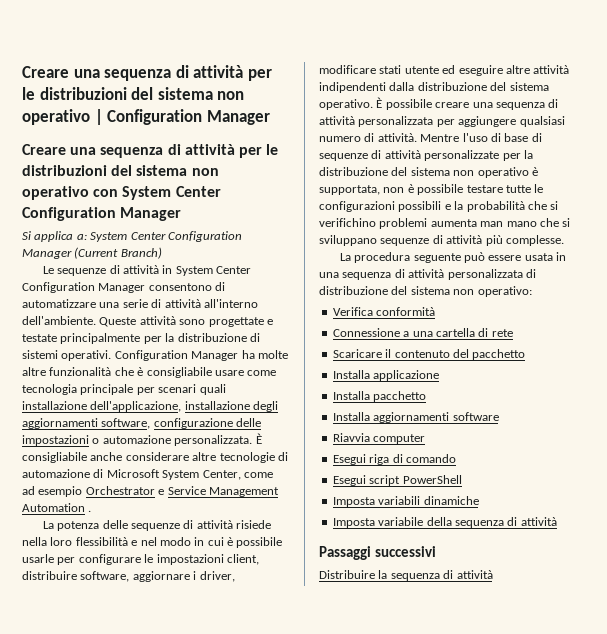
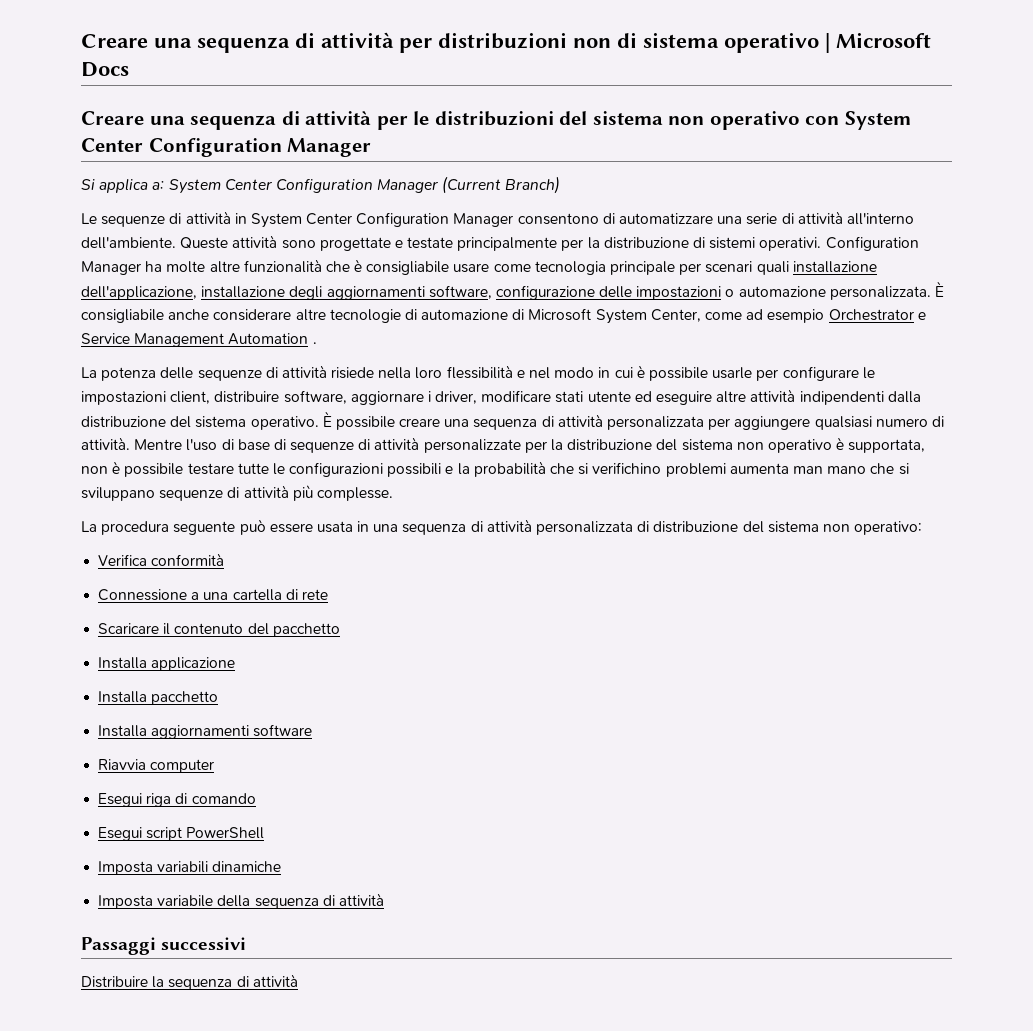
[22,65,272,81] [22,87,245,100] [22,109,270,125] Creare una sequenza di attività per le distribuzioni del sistema non operativo | Configuration Manager -> [81,32,931,53] [81,62,129,77] Creare una sequenza di attività per distribuzioni non di sistema operativo | Microsoft Docs

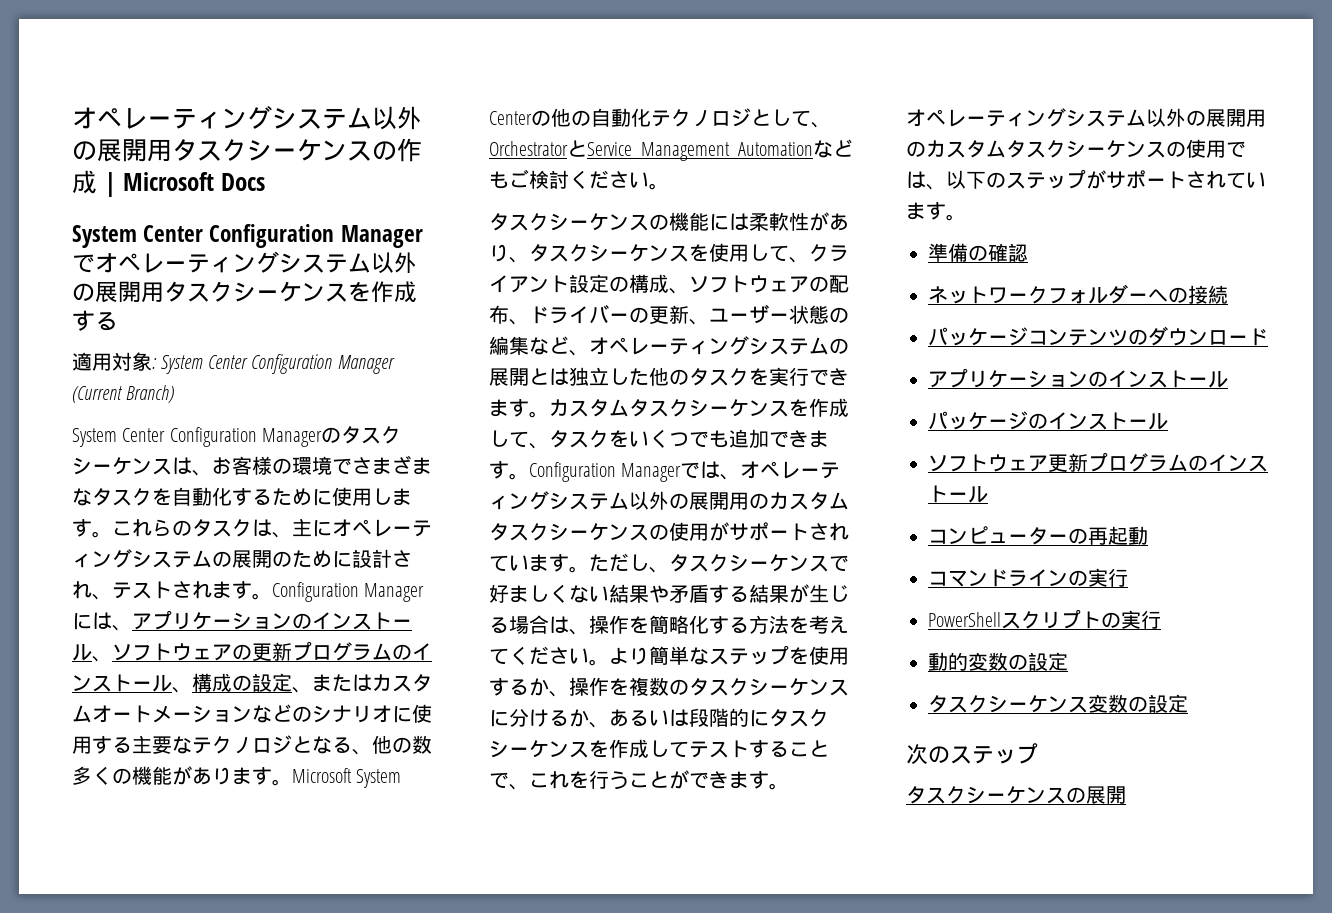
[81,32,931,53] [81,62,129,77] [81,111,911,130] [81,138,372,157] [81,178,165,193] Creare una sequenza di attività per distribuzioni non di sistema operativo | Microsoft Docs // Creare una sequenza di attività per le distribuzioni del sistema non operativo con System Center Configuration Manager // Si applica a: -> [72,106,422,130] [72,138,422,162] [72,170,265,197] [72,224,423,248] [72,251,417,274] [72,281,417,303] [72,310,118,331] [72,352,157,371] オペレーティングシステム以外の展開用タスクシーケンスの作成 | Microsoft Docs // System Center Configuration Managerでオペレーティングシステム以外の展開用タスクシーケンスを作成する // 適用対象:
[81,211,914,228] [81,235,919,251] [81,259,877,275] [81,281,945,300] [81,308,926,324] [81,333,317,347] [81,365,875,381] [81,389,921,405] [81,411,944,430] [81,437,926,453] [81,461,909,477] [81,485,393,501] [81,519,923,535] [98,553,225,566] [98,589,328,601] [98,623,340,637] [98,657,236,671] [98,691,219,705] [98,724,313,739] [98,759,215,773] [98,793,256,807] [98,827,265,841] [98,861,282,875] [98,893,384,909] [81,937,247,955] [81,974,298,990] Le sequenze di attività in System Center Configuration Manager consentono di automatizzare una serie di attività all'interno dell'ambiente. Queste attività sono progettate e testate principalmente per la distribuzione di sistemi operativi. Configuration Manager ha molte altre funzionalità che è consigliabile usare come tecnologia principale per scenari quali installazione dell'applicazione, installazione degli aggiornamenti software, configurazione delle impostazioni o automazione personalizzata. È consigliabile anche considerare altre tecnologie di automazione di Microsoft System Center, come ad esempio Orchestrator e Service Management Automation . // La potenza delle sequenze di attività risiede nella loro flessibilità e nel modo in cui è possibile usarle per configurare le impostazioni client, distribuire software, aggiornare i driver, modificare stati utente ed eseguire altre attività indipendenti dalla distribuzione del sistema operativo. È possibile creare una sequenza di attività personalizzata per aggiungere qualsiasi numero di attività. Mentre l'uso di base di sequenze di attività personalizzate per la distribuzione del sistema non operativo è supportata, non è possibile testare tutte le configurazioni possibili e la probabilità che si verifichino problemi aumenta man mano che si sviluppano sequenze di attività più complesse. // La procedura seguente può essere usata in una sequenza di attività personalizzata di distribuzione del sistema non operativo: // Verifica conformità // Connessione a una cartella di rete // Scaricare il contenuto del pacchetto // Installa applicazione // Installa pacchetto // Installa aggiornamenti software // Riavvia computer // Esegui riga di comando // Esegui script PowerShell // Imposta variabili dinamiche // Imposta variabile della sequenza di attività // Passaggi successivi // Distribuire la sequenza di attività -> [72,426,402,447] [72,455,432,476] [72,487,412,506] [72,518,432,538] [72,549,412,568] [72,581,425,602] [72,610,412,631] [72,641,432,662] [72,673,432,693] [72,704,432,723] [72,735,432,755] [72,766,402,788] [489,108,831,128] [489,139,853,161] [489,169,669,190] [489,212,849,231] [489,243,849,263] [489,274,849,294] [489,304,849,325] [489,336,849,356] [489,367,849,386] [489,398,849,418] [489,429,829,449] [489,461,841,482] [489,491,849,510] [489,522,849,541] [489,553,849,573] [489,584,849,603] [489,615,849,635] [489,645,849,666] [489,677,849,697] [489,708,829,728] [489,739,829,758] [489,770,789,790] [906,108,1266,127] [906,139,1246,158] [906,169,1266,190] [906,202,966,221] [928,243,1028,262] [928,284,1228,304] [928,326,1268,346] [928,368,1228,388] [928,411,1168,430] [928,452,1268,472] [928,485,988,503] [928,526,1148,545] [928,568,1128,587] [928,609,1161,629] [928,652,1068,671] [928,694,1188,713] [906,743,1038,764] [906,786,1126,804] System Center Configuration Managerのタスクシーケンスは、お客様の環境でさまざまなタスクを自動化するために使用します。これらのタスクは、主にオペレーティングシステムの展開のために設計され、テストされます。Configuration Managerには、アプリケーションのインストール、ソフトウェアの更新プログラムのインストール、構成の設定、またはカスタムオートメーションなどのシナリオに使用する主要なテクノロジとなる、他の数多くの機能があります。Microsoft System Centerの他の自動化テクノロジとして、OrchestratorとService Management Automationなどもご検討ください。 // タスクシーケンスの機能には柔軟性があり、タスクシーケンスを使用して、クライアント設定の構成、ソフトウェアの配布、ドライバーの更新、ユーザー状態の編集など、オペレーティングシステムの展開とは独立した他のタスクを実行できます。カスタムタスクシーケンスを作成して、タスクをいくつでも追加できます。Configuration Managerでは、オペレーティングシステム以外の展開用のカスタムタスクシーケンスの使用がサポートされています。ただし、タスクシーケンスで好ましくない結果や矛盾する結果が生じる場合は、操作を簡略化する方法を考えてください。より簡単なステップを使用するか、操作を複数のタスクシーケンスに分けるか、あるいは段階的にタスクシーケンスを作成してテストすることで、これを行うことができます。 // オペレーティングシステム以外の展開用のカスタムタスクシーケンスの使用では、以下のステップがサポートされています。 // 準備の確認 // ネットワークフォルダーへの接続 // パッケージコンテンツのダウンロード // アプリケーションのインストール // パッケージのインストール // ソフトウェア更新プログラムのインストール // コンピューターの再起動 // コマンドラインの実行 // PowerShellスクリプトの実行 // 動的変数の設定 // タスクシーケンス変数の設定 // 次のステップ // タスクシーケンスの展開

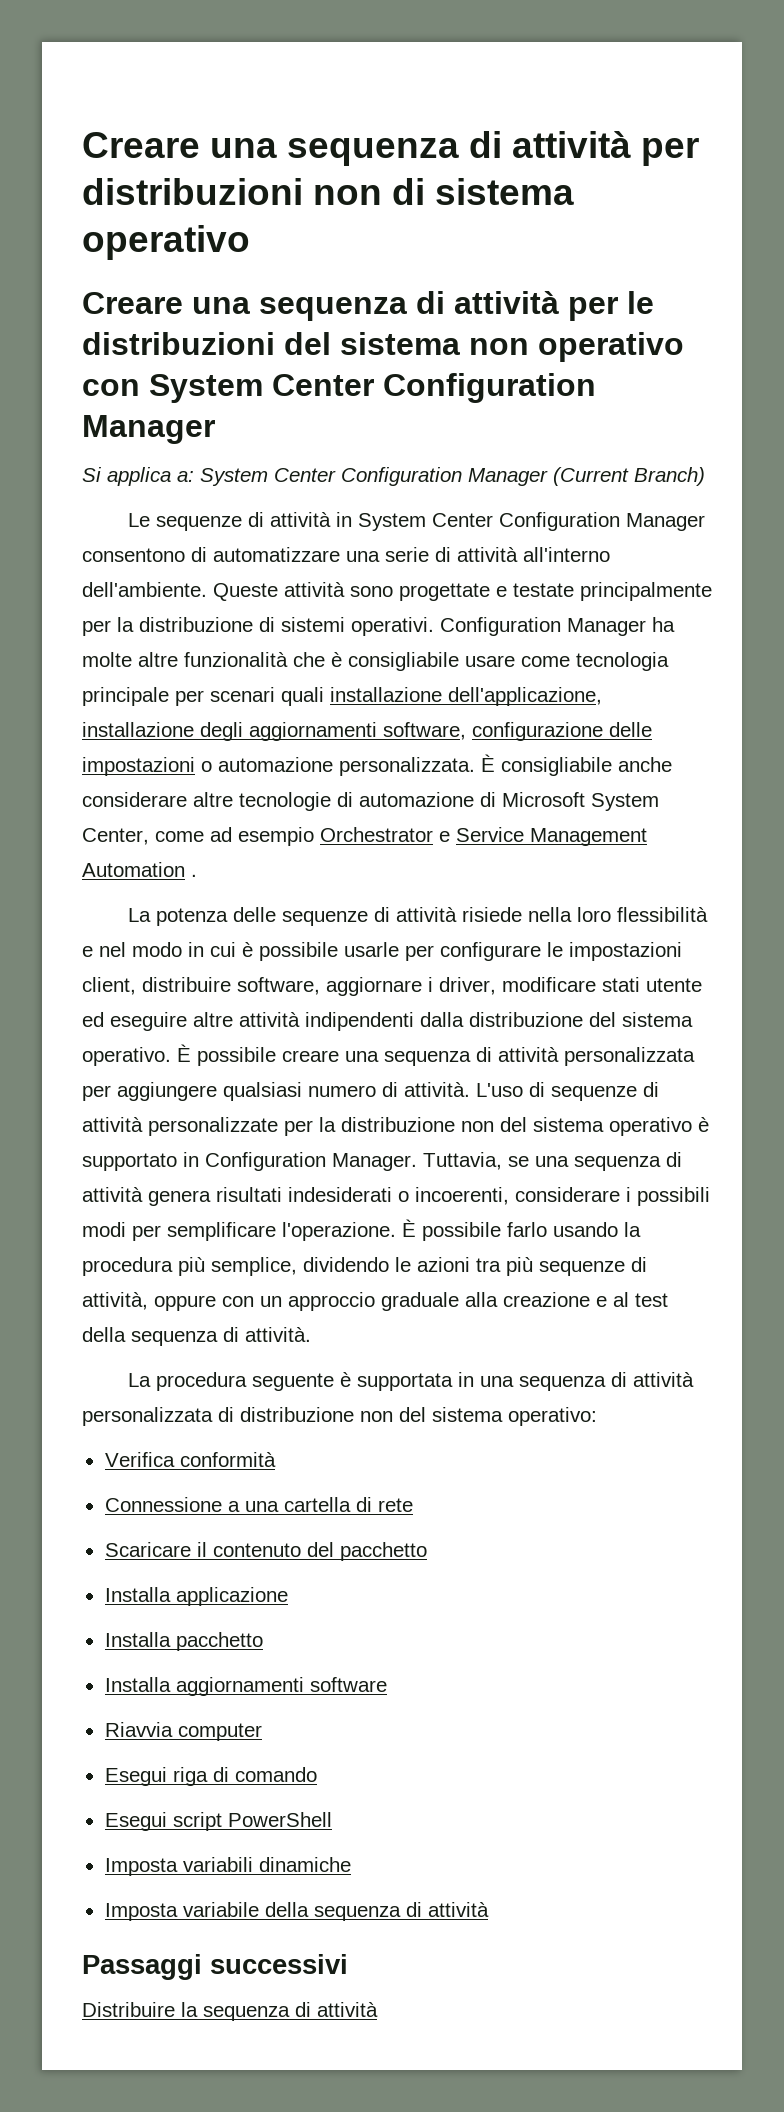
[72,106,422,130] [72,138,422,162] [72,170,265,197] [72,224,423,248] [72,251,417,274] [72,281,417,303] [72,310,118,331] [72,352,157,371] オペレーティングシステム以外の展開用タスクシーケンスの作成 | Microsoft Docs // System Center Configuration Managerでオペレーティングシステム以外の展開用タスクシーケンスを作成する // 適用対象: -> [82,131,699,166] [82,178,574,205] [82,225,250,260] [82,291,654,321] [82,332,684,362] [82,373,596,403] [82,415,215,444] [82,467,194,486] Creare una sequenza di attività per distribuzioni non di sistema operativo // Creare una sequenza di attività per le distribuzioni del sistema non operativo con System Center Configuration Manager // Si applica a:
[72,426,402,447] [72,455,432,476] [72,487,412,506] [72,518,432,538] [72,549,412,568] [72,581,425,602] [72,610,412,631] [72,641,432,662] [72,673,432,693] [72,704,432,723] [72,735,432,755] [72,766,402,788] [489,108,831,128] [489,139,853,161] [489,169,669,190] [489,212,849,231] [489,243,849,263] [489,274,849,294] [489,304,849,325] [489,336,849,356] [489,367,849,386] [489,398,849,418] [489,429,829,449] [489,461,841,482] [489,491,849,510] [489,522,849,541] [489,553,849,573] [489,584,849,603] [489,615,849,635] [489,645,849,666] [489,677,849,697] [489,708,829,728] [489,739,829,758] [489,770,789,790] [906,108,1266,127] [906,139,1246,158] [906,169,1266,190] [906,202,966,221] [928,243,1028,262] [928,284,1228,304] [928,326,1268,346] [928,368,1228,388] [928,411,1168,430] [928,452,1268,472] [928,485,988,503] [928,526,1148,545] [928,568,1128,587] [928,609,1161,629] [928,652,1068,671] [928,694,1188,713] [906,743,1038,764] [906,786,1126,804] System Center Configuration Managerのタスクシーケンスは、お客様の環境でさまざまなタスクを自動化するために使用します。これらのタスクは、主にオペレーティングシステムの展開のために設計され、テストされます。Configuration Managerには、アプリケーションのインストール、ソフトウェアの更新プログラムのインストール、構成の設定、またはカスタムオートメーションなどのシナリオに使用する主要なテクノロジとなる、他の数多くの機能があります。Microsoft System Centerの他の自動化テクノロジとして、OrchestratorとService Management Automationなどもご検討ください。 // タスクシーケンスの機能には柔軟性があり、タスクシーケンスを使用して、クライアント設定の構成、ソフトウェアの配布、ドライバーの更新、ユーザー状態の編集など、オペレーティングシステムの展開とは独立した他のタスクを実行できます。カスタムタスクシーケンスを作成して、タスクをいくつでも追加できます。Configuration Managerでは、オペレーティングシステム以外の展開用のカスタムタスクシーケンスの使用がサポートされています。ただし、タスクシーケンスで好ましくない結果や矛盾する結果が生じる場合は、操作を簡略化する方法を考えてください。より簡単なステップを使用するか、操作を複数のタスクシーケンスに分けるか、あるいは段階的にタスクシーケンスを作成してテストすることで、これを行うことができます。 // オペレーティングシステム以外の展開用のカスタムタスクシーケンスの使用では、以下のステップがサポートされています。 // 準備の確認 // ネットワークフォルダーへの接続 // パッケージコンテンツのダウンロード // アプリケーションのインストール // パッケージのインストール // ソフトウェア更新プログラムのインストール // コンピューターの再起動 // コマンドラインの実行 // PowerShellスクリプトの実行 // 動的変数の設定 // タスクシーケンス変数の設定 // 次のステップ // タスクシーケンスの展開 -> [127,512,705,531] [82,547,610,562] [82,582,712,601] [82,617,675,636] [82,652,669,671] [82,687,602,706] [82,722,652,741] [82,754,672,776] [82,792,659,811] [82,827,647,846] [82,862,197,877] [127,907,708,926] [82,942,682,961] [82,977,702,996] [82,1012,693,1031] [82,1044,695,1066] [82,1082,659,1101] [82,1117,709,1136] [82,1152,682,1171] [82,1187,710,1206] [82,1219,641,1241] [82,1257,647,1276] [82,1292,668,1311] [82,1327,311,1346] [127,1372,694,1391] [82,1407,597,1426] [104,1452,276,1467] [104,1497,413,1512] [104,1542,427,1561] [104,1587,288,1606] [104,1632,263,1651] [104,1677,387,1696] [104,1722,262,1741] [104,1767,317,1786] [104,1812,332,1831] [104,1857,351,1876] [104,1902,489,1921] [82,1954,348,1980] [82,2002,378,2021] Le sequenze di attività in System Center Configuration Manager consentono di automatizzare una serie di attività all'interno dell'ambiente. Queste attività sono progettate e testate principalmente per la distribuzione di sistemi operativi. Configuration Manager ha molte altre funzionalità che è consigliabile usare come tecnologia principale per scenari quali installazione dell'applicazione, installazione degli aggiornamenti software, configurazione delle impostazioni o automazione personalizzata. È consigliabile anche considerare altre tecnologie di automazione di Microsoft System Center, come ad esempio Orchestrator e Service Management Automation . // La potenza delle sequenze di attività risiede nella loro flessibilità e nel modo in cui è possibile usarle per configurare le impostazioni client, distribuire software, aggiornare i driver, modificare stati utente ed eseguire altre attività indipendenti dalla distribuzione del sistema operativo. È possibile creare una sequenza di attività personalizzata per aggiungere qualsiasi numero di attività. L'uso di sequenze di attività personalizzate per la distribuzione non del sistema operativo è supportato in Configuration Manager. Tuttavia, se una sequenza di attività genera risultati indesiderati o incoerenti, considerare i possibili modi per semplificare l'operazione. È possibile farlo usando la procedura più semplice, dividendo le azioni tra più sequenze di attività, oppure con un approccio graduale alla creazione e al test della sequenza di attività. // La procedura seguente è supportata in una sequenza di attività personalizzata di distribuzione non del sistema operativo: // Verifica conformità // Connessione a una cartella di rete // Scaricare il contenuto del pacchetto // Installa applicazione // Installa pacchetto // Installa aggiornamenti software // Riavvia computer // Esegui riga di comando // Esegui script PowerShell // Imposta variabili dinamiche // Imposta variabile della sequenza di attività // Passaggi successivi // Distribuire la sequenza di attività

